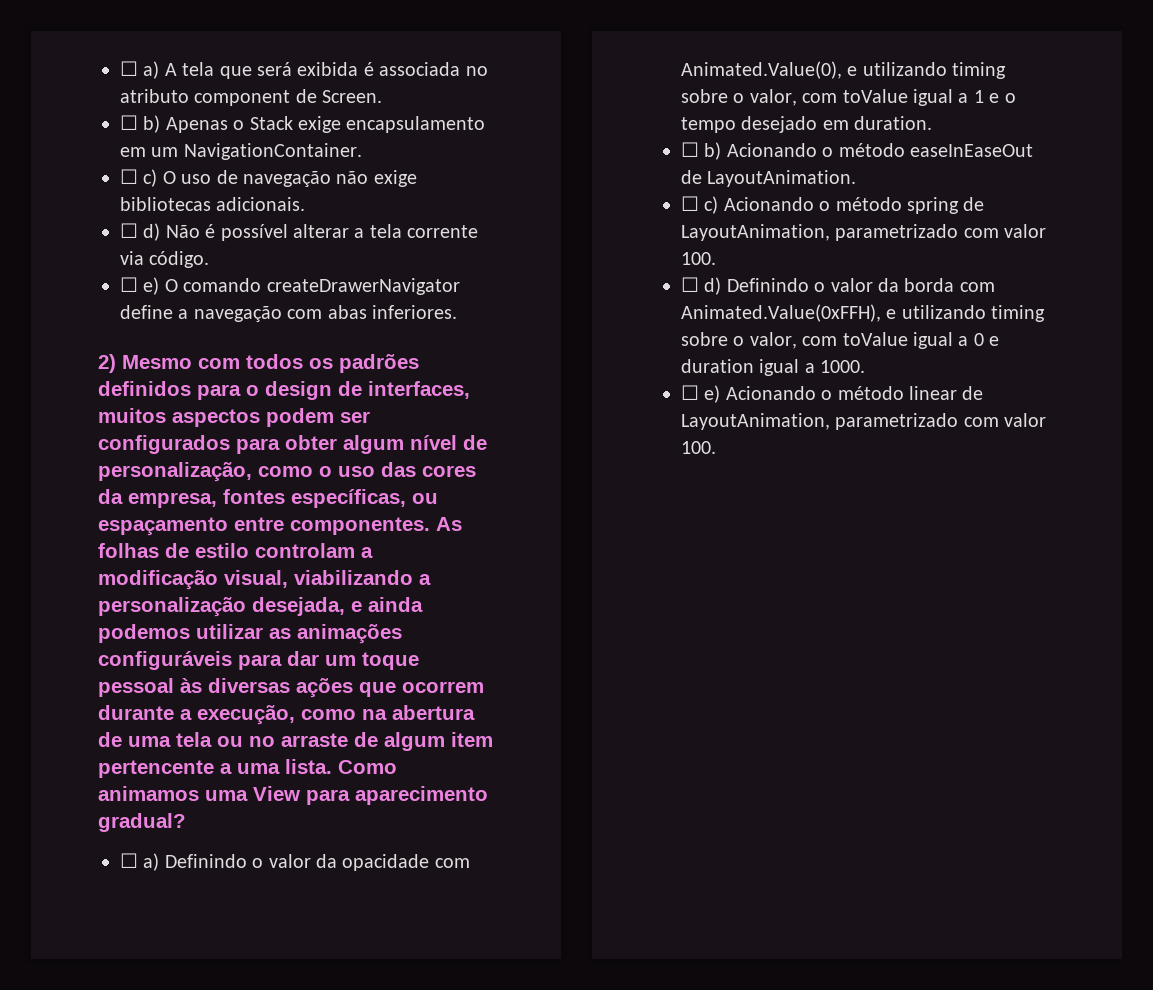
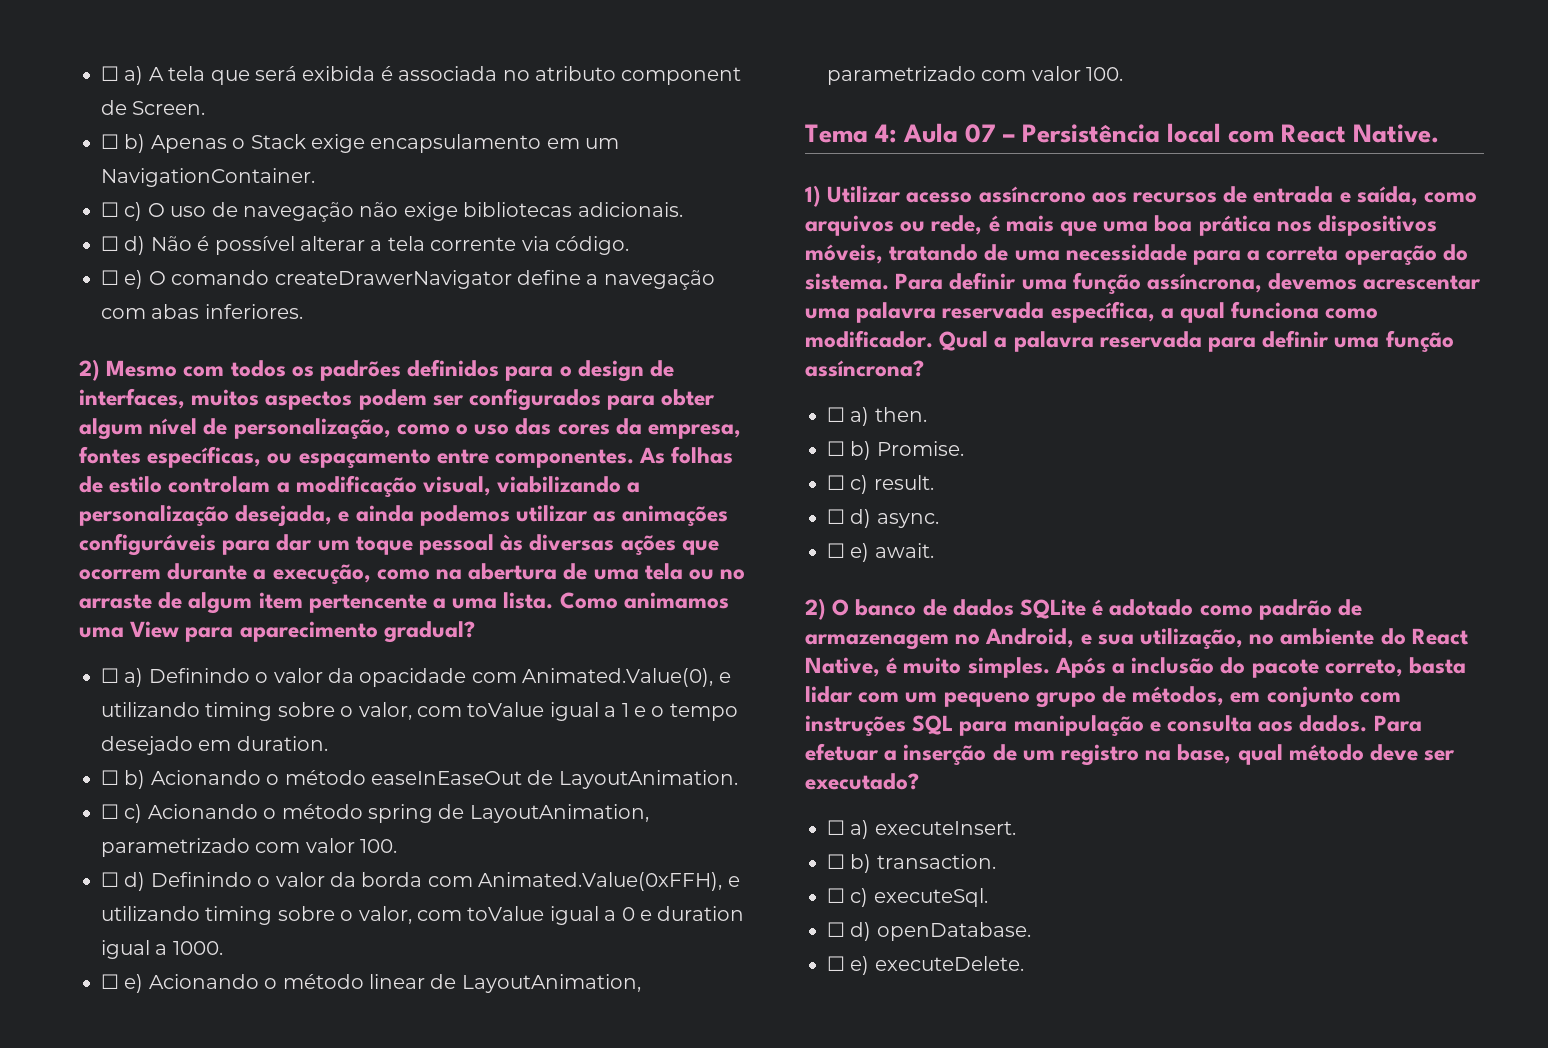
(716, 447) none -> [805,123,1440,143] [805,185,1478,207] [805,215,1438,236] [805,244,1468,265] [805,272,1482,294] [805,301,1379,323] [805,330,1454,352] [805,360,924,377] [827,407,927,426] [827,441,964,460] [827,475,934,494] [827,509,939,528] [827,543,934,562] [805,598,1363,620] [805,628,1468,650] [805,657,1467,678] [805,686,1401,708] [805,715,1422,736] [805,743,1456,766] [805,773,919,790] [827,820,1016,839] [827,854,996,873] [827,888,988,907] [827,922,1031,941] [827,956,1024,975] // Tema 4: Aula 07 – Persistência local com React Native. // 1) Utilizar acesso assíncrono aos recursos de entrada e saída, como arquivos ou rede, é mais que uma boa prática nos dispositivos móveis, tratando de uma necessidade para a correta operação do sistema. Para definir uma função assíncrona, devemos acrescentar uma palavra reservada específica, a qual funciona como modificador. Qual a palavra reservada para definir uma função assíncrona? // ☐ a) then. // ☐ b) Promise. // ☐ c) result. // ☐ d) async. // ☐ e) await. // 2) O banco de dados SQLite é adotado como padrão de armazenagem no Android, e sua utilização, no ambiente do React Native, é muito simples. Após a inclusão do pacote correto, basta lidar com um pequeno grupo de métodos, em conjunto com instruções SQL para manipulação e consulta aos dados. Para efetuar a inserção de um registro na base, qual método deve ser executado? // ☐ a) executeInsert. // ☐ b) transaction. // ☐ c) executeSql. // ☐ d) openDatabase. // ☐ e) executeDelete.

